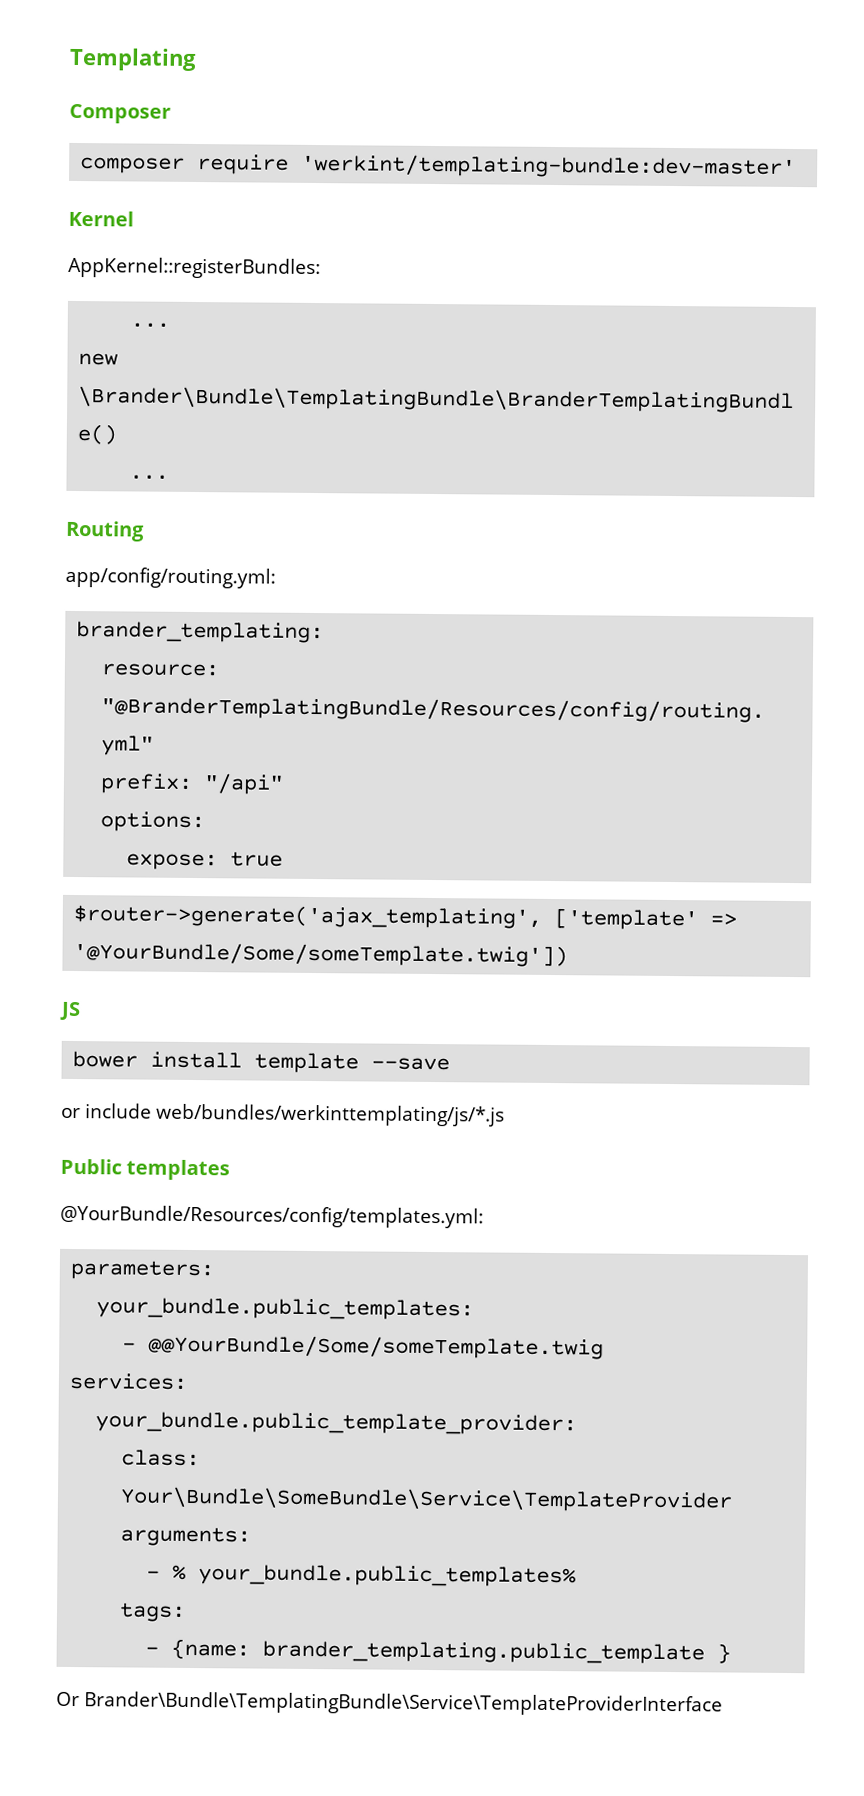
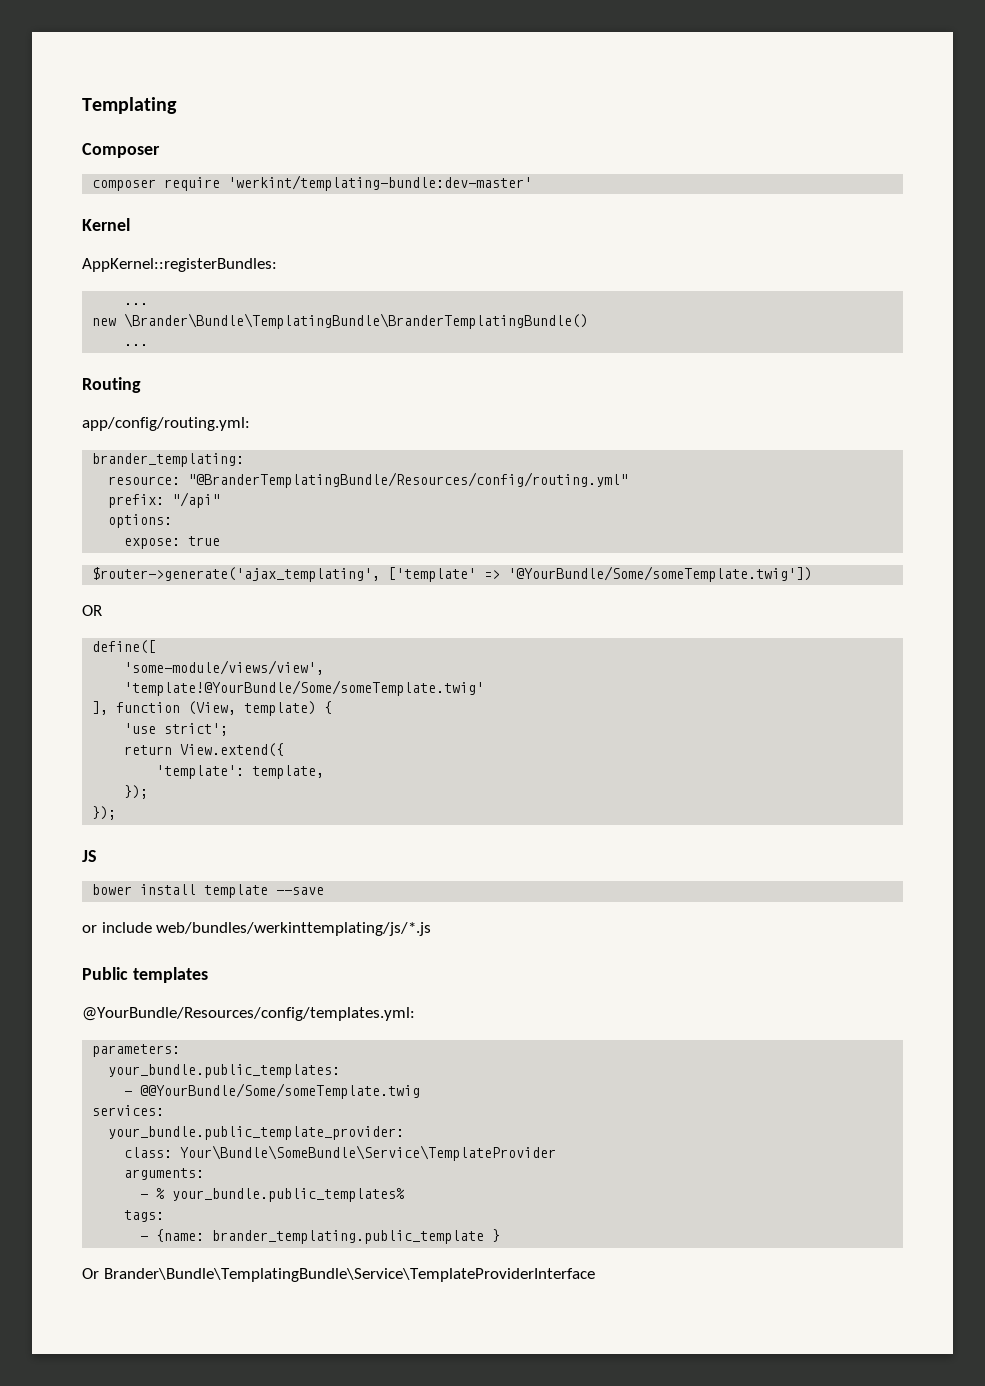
(569, 954) none -> [82,605,102,616] [92,640,157,654] [124,660,325,675] [124,680,485,696] [92,701,333,716] [124,723,229,736] [124,743,285,757] [156,765,325,779] [124,785,149,799] [92,806,117,820] // OR // define([ // 'some-module/views/view', // 'template!@YourBundle/Some/someTemplate.twig' // ], function (View, template) { // 'use strict'; // return View.extend({ // 'template': template, // }); // });

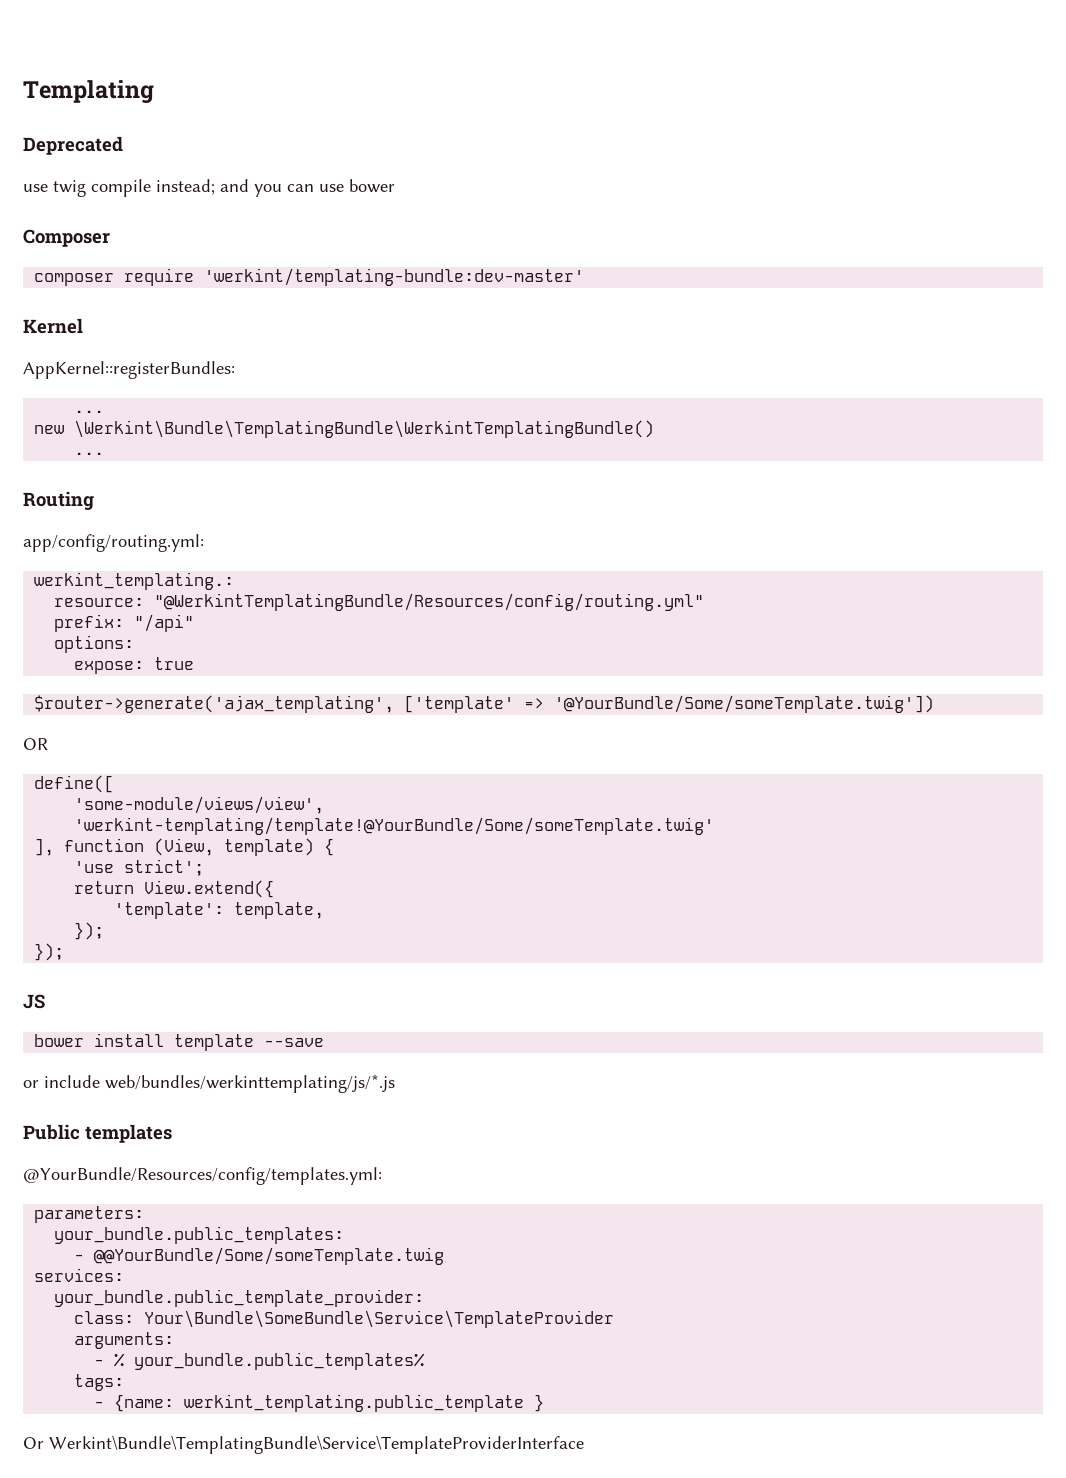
(177, 105) none -> [23,136,123,155] [23,179,395,197] // Deprecated // use twig compile instead; and you can use bower
[124,313,589,329] \Brander\Bundle\TemplatingBundle\BranderTemplatingBundle() -> [74,420,655,438] \Werkint\Bundle\TemplatingBundle\WerkintTemplatingBundle()
[92,453,245,467] brander_templating: -> [34,572,235,590] werkint_templating.:
[188,472,629,488] "@BranderTemplatingBundle/Resources/config/routing.yml" -> [154,593,705,611] "@WerkintTemplatingBundle/Resources/config/routing.yml"
[124,680,485,696] 'template!@YourBundle/Some/someTemplate.twig' -> [74,817,715,835] 'werkint-templating/template!@YourBundle/Some/someTemplate.twig'
[212,1230,485,1244] brander_templating.public_template -> [184,1394,525,1412] werkint_templating.public_template
[103,1268,595,1282] Brander\Bundle\TemplatingBundle\Service\TemplateProviderInterface -> [49,1435,584,1454] Werkint\Bundle\TemplatingBundle\Service\TemplateProviderInterface

